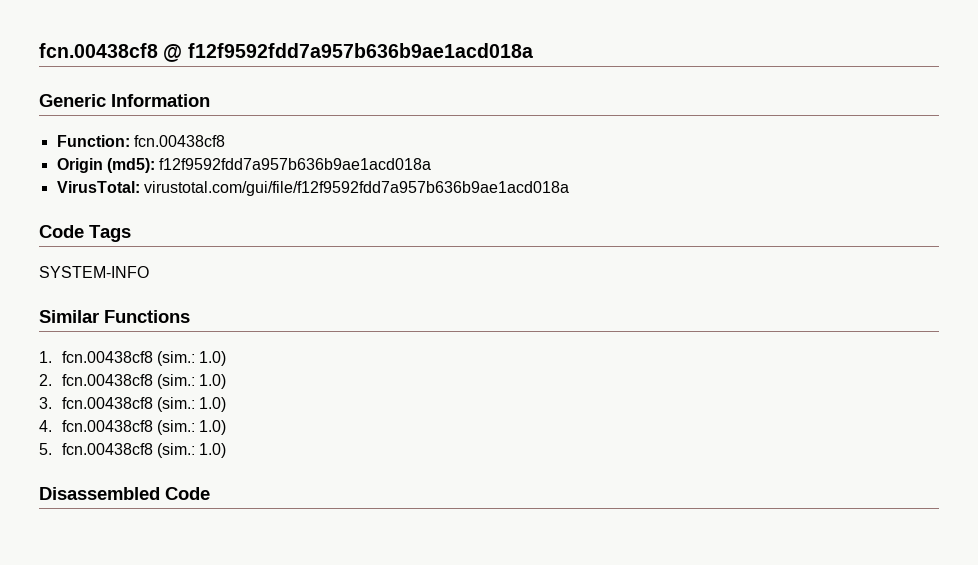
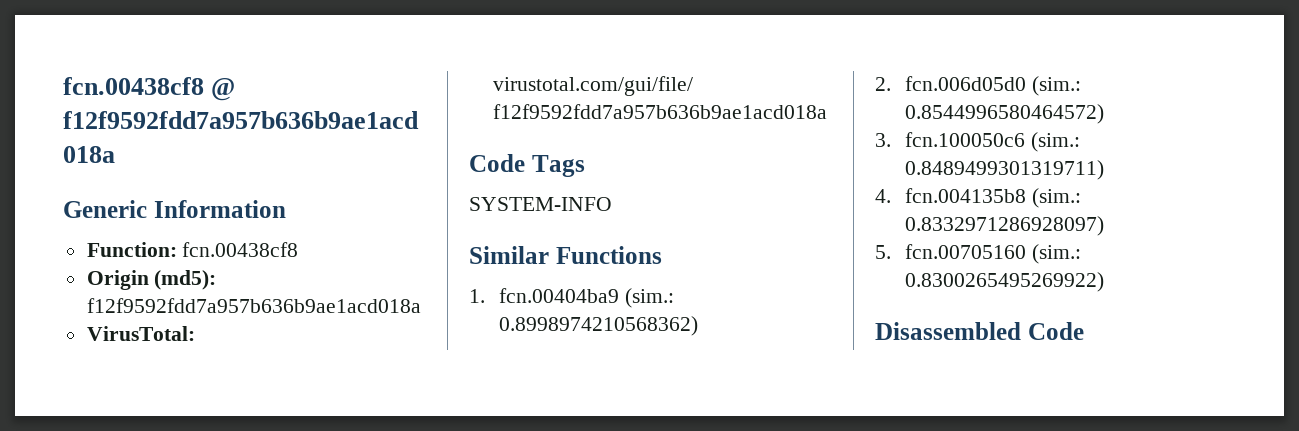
[61,351,227,366] [39,374,227,389] [39,397,227,412] [39,420,227,435] [39,443,227,458] fcn.00438cf8 (sim.: 1.0) // 2. fcn.00438cf8 (sim.: 1.0) // 3. fcn.00438cf8 (sim.: 1.0) // 4. fcn.00438cf8 (sim.: 1.0) // 5. fcn.00438cf8 (sim.: 1.0) -> [499,288,675,308] [499,316,699,336] [875,76,1082,96] [905,104,1105,124] [875,132,1081,152] [905,160,1105,180] [875,188,1082,208] [905,216,1105,236] [875,244,1082,264] [905,272,1105,292] fcn.00404ba9 (sim.: 0.8998974210568362) // 2. fcn.006d05d0 (sim.: 0.8544996580464572) // 3. fcn.100050c6 (sim.: 0.8489499301319711) // 4. fcn.004135b8 (sim.: 0.8332971286928097) // 5. fcn.00705160 (sim.: 0.8300265495269922)

